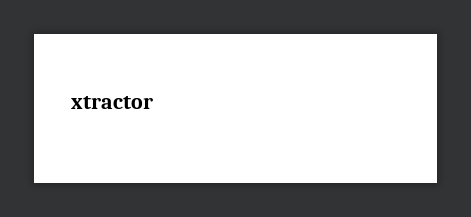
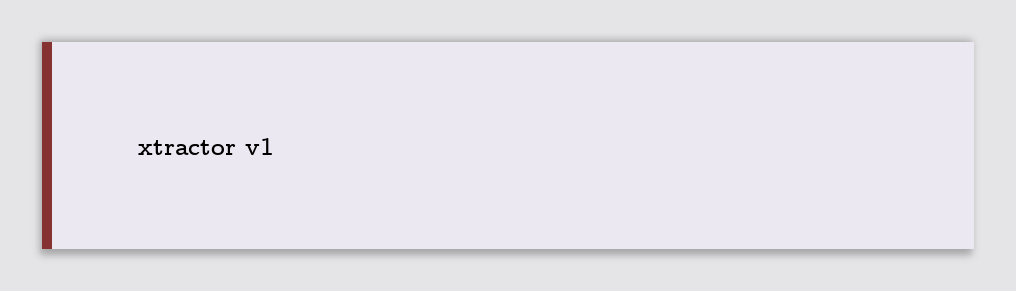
(153, 102) none -> [245,138,274,155] v1

